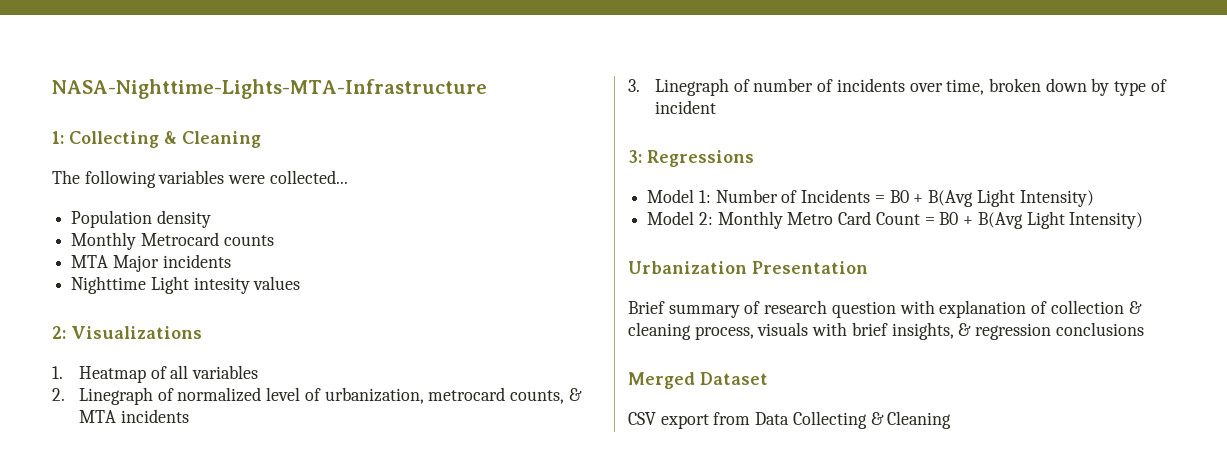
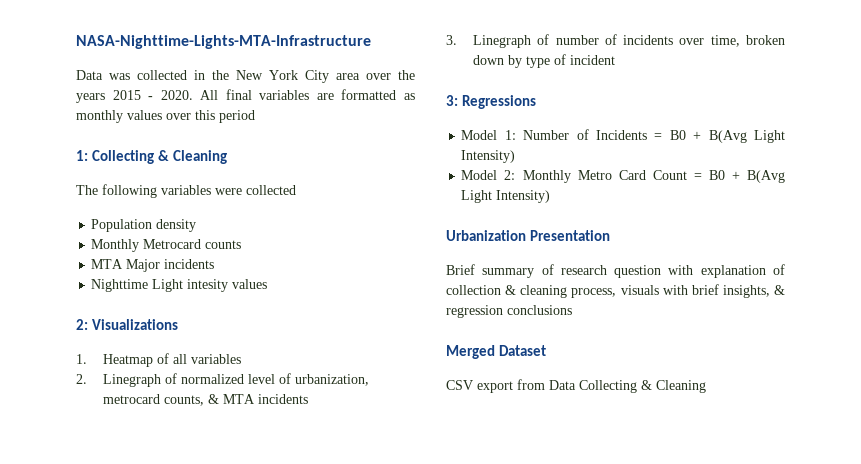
(487, 89) none -> [76,70,415,83] [76,89,415,103] [76,110,255,123] // Data was collected in the New York City area over the years 2015 - 2020. All final variables are formatted as monthly values over this period
[269,170,348,184] collected... -> [246,185,296,195] collected

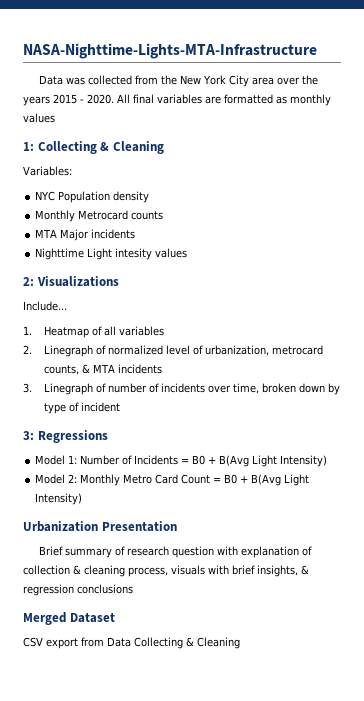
[194,70,205,80] in -> [135,75,159,85] from
[166,110,255,123] over this period -> (55, 118) none
[76,184,296,198] The following variables were collected // -> [23,166,72,176] [35,191,56,201] Variables: // NYC
(178, 324) none -> [23,301,67,311] // Include...

